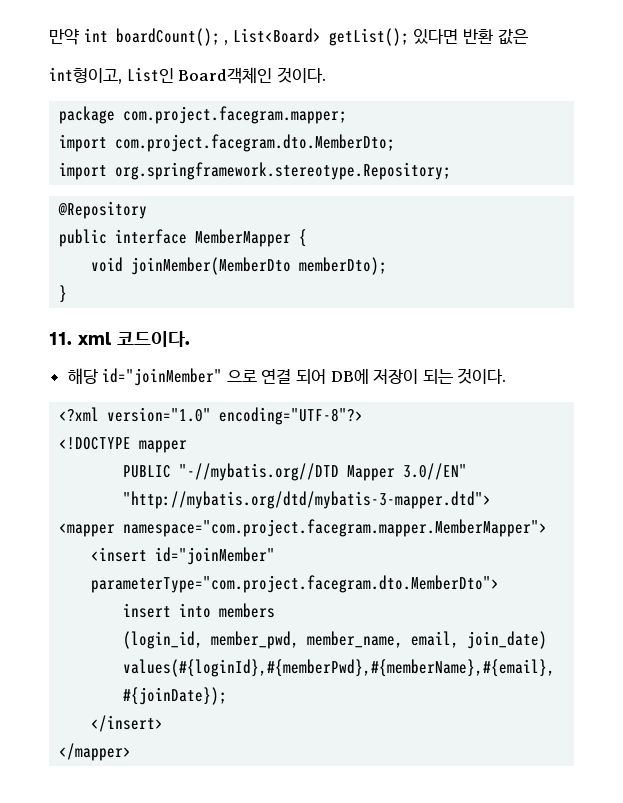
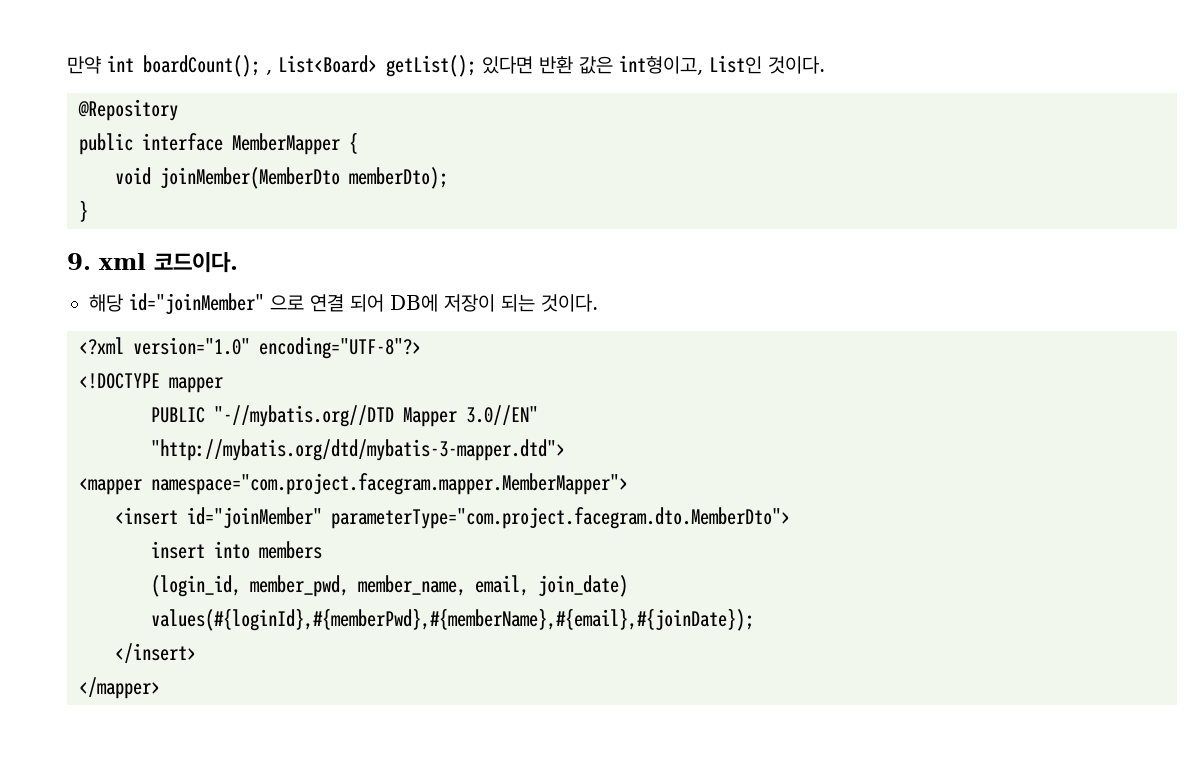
(528, 37) // -> (613, 65) none
[178,67,326,84] [59,106,348,124] [59,134,396,152] [59,162,452,180] Board객체인 것이다. // package com.project.facegram.mapper; // import com.project.facegram.dto.MemberDto; // import org.springframework.stereotype.Repository; -> [768,56,825,74] 것이다.
[49,332,72,345] 11. -> [67,253,91,270] 9.

